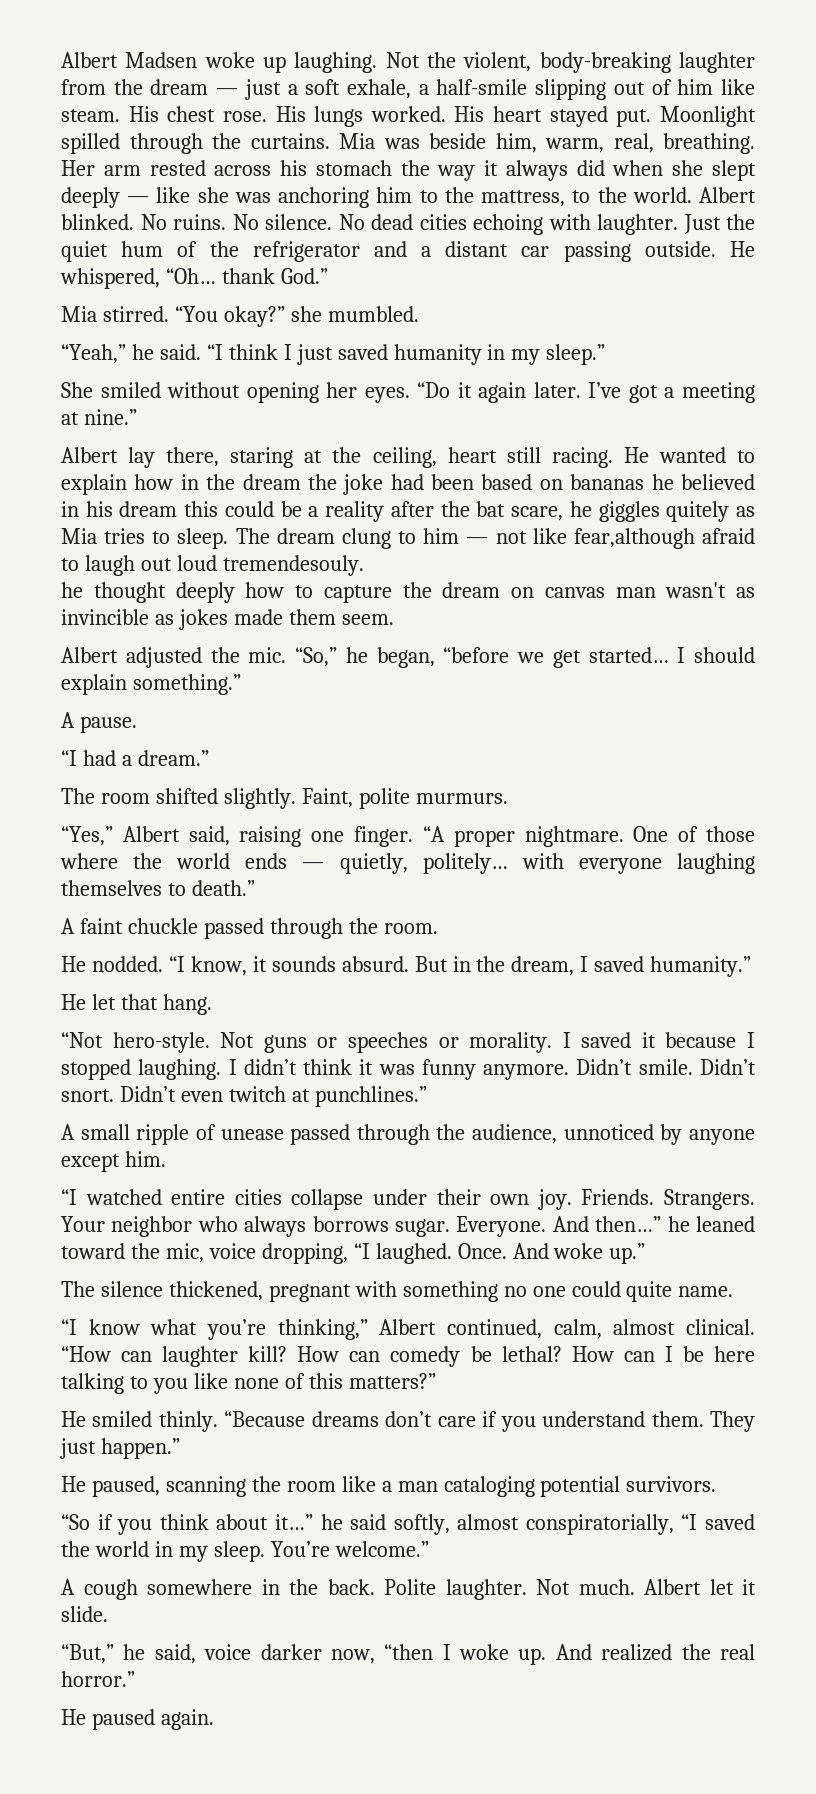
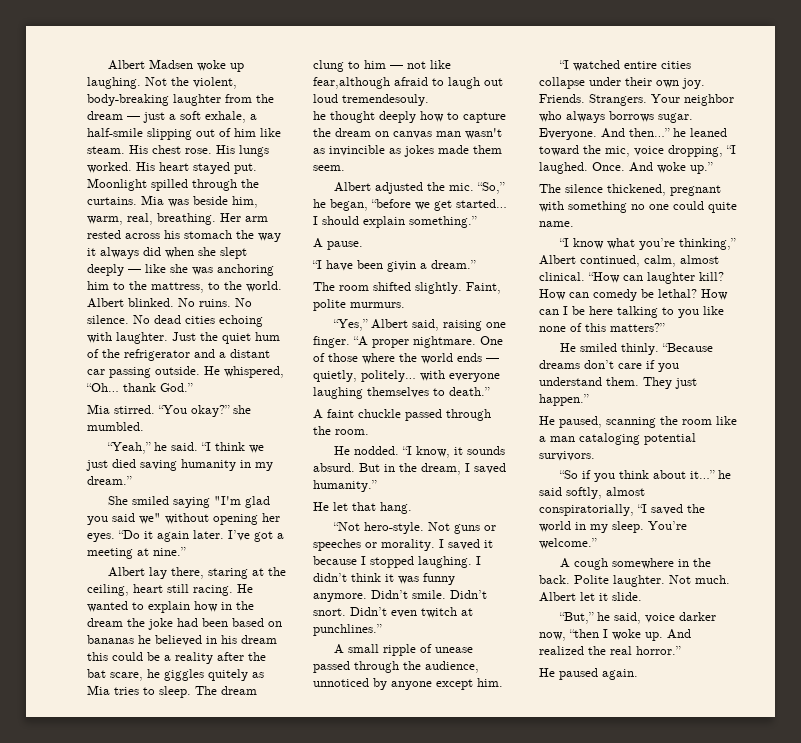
[283,344,388,365] I just saved -> [248,445,264,453] [86,459,177,471] we just died saving
[546,344,606,365] sleep.” -> [87,476,132,485] dream.”
(161, 390) none -> [172,496,270,508] [87,513,161,525] saying "I'm glad you said we"
[82,750,116,766] had -> [326,260,416,272] have been givin

